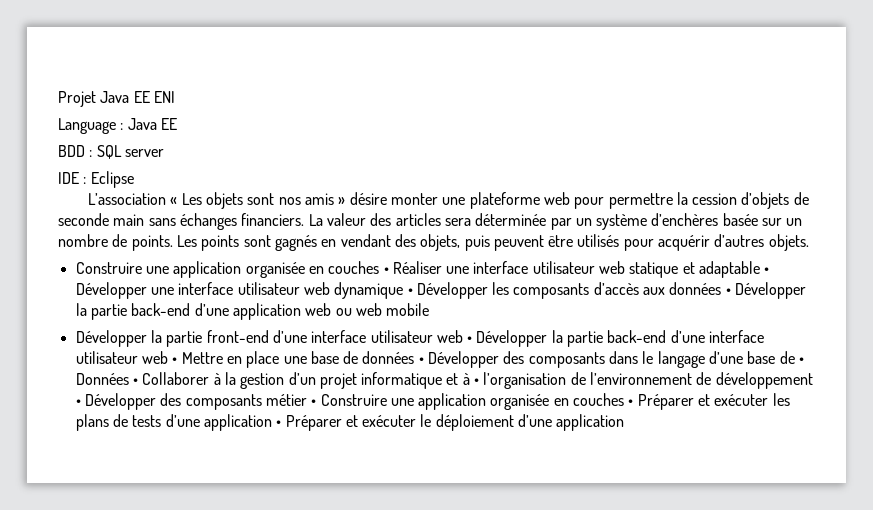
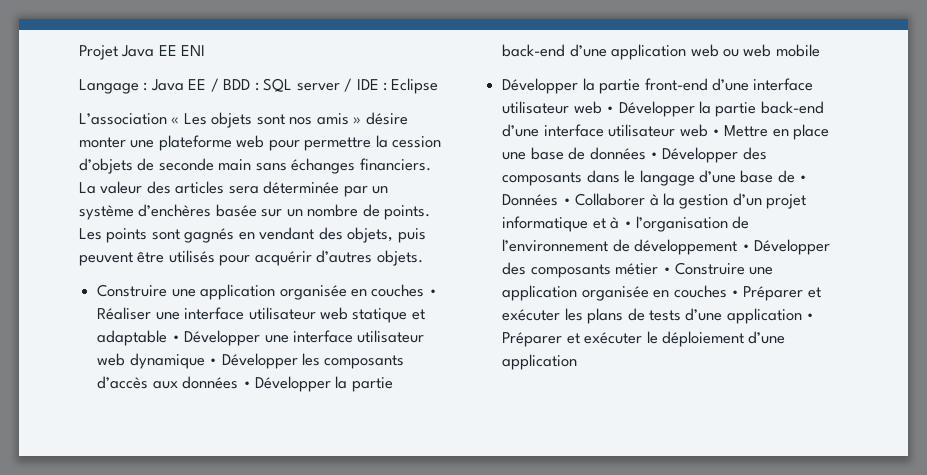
[58,118,116,134] Language -> [79,79,139,94] Langage
(177, 124) // -> [210,78,219,92] /
(164, 153) // -> [344,78,353,92] /

